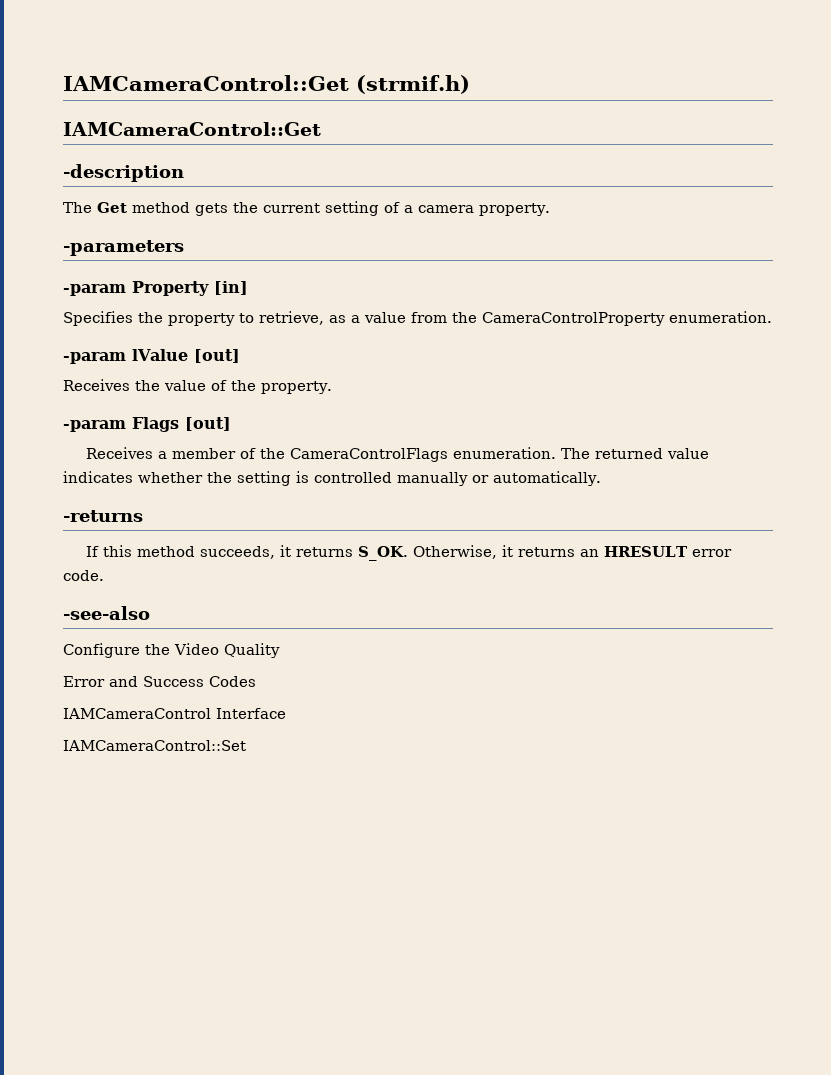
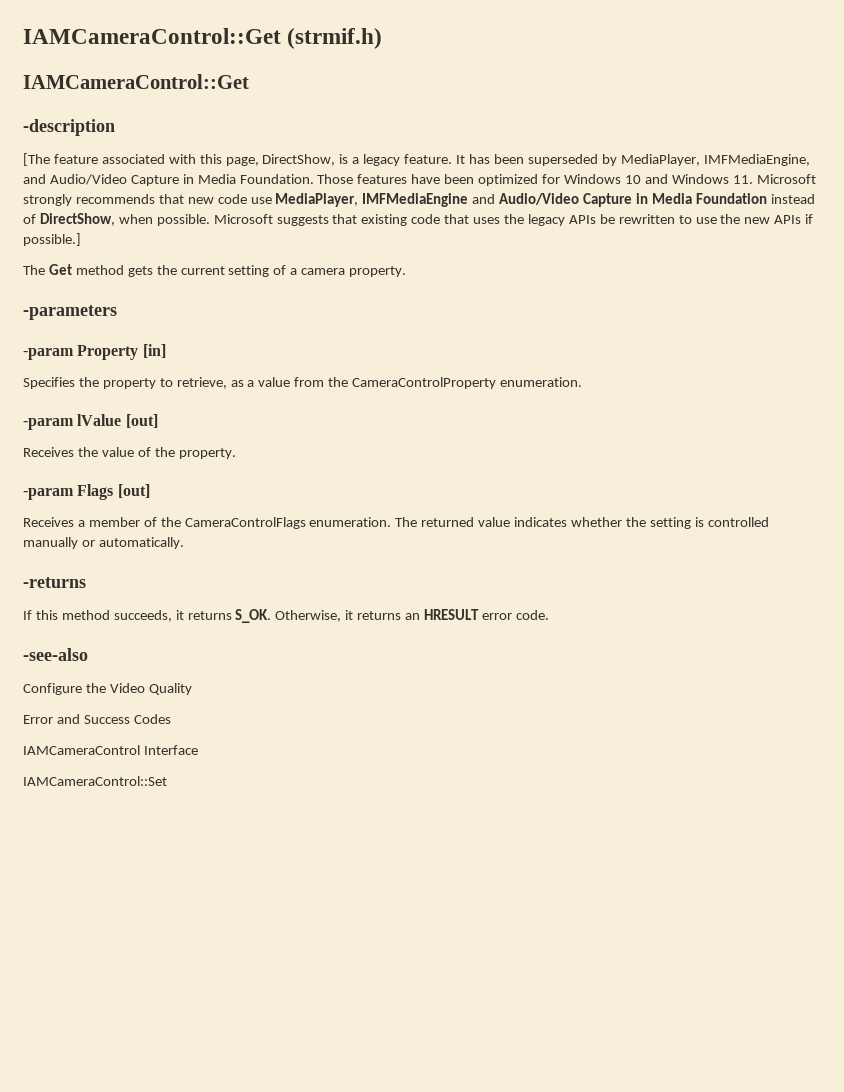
(184, 173) none -> [23,153,810,166] [23,174,816,186] [23,193,815,207] [23,213,814,226] [23,233,81,246] // [The feature associated with this page, DirectShow, is a legacy feature. It has been superseded by MediaPlayer, IMFMediaEngine, and Audio/Video Capture in Media Foundation. Those features have been optimized for Windows 10 and Windows 11. Microsoft strongly recommends that new code use MediaPlayer, IMFMediaEngine and Audio/Video Capture in Media Foundation instead of DirectShow, when possible. Microsoft suggests that existing code that uses the legacy APIs be rewritten to use the new APIs if possible.]

